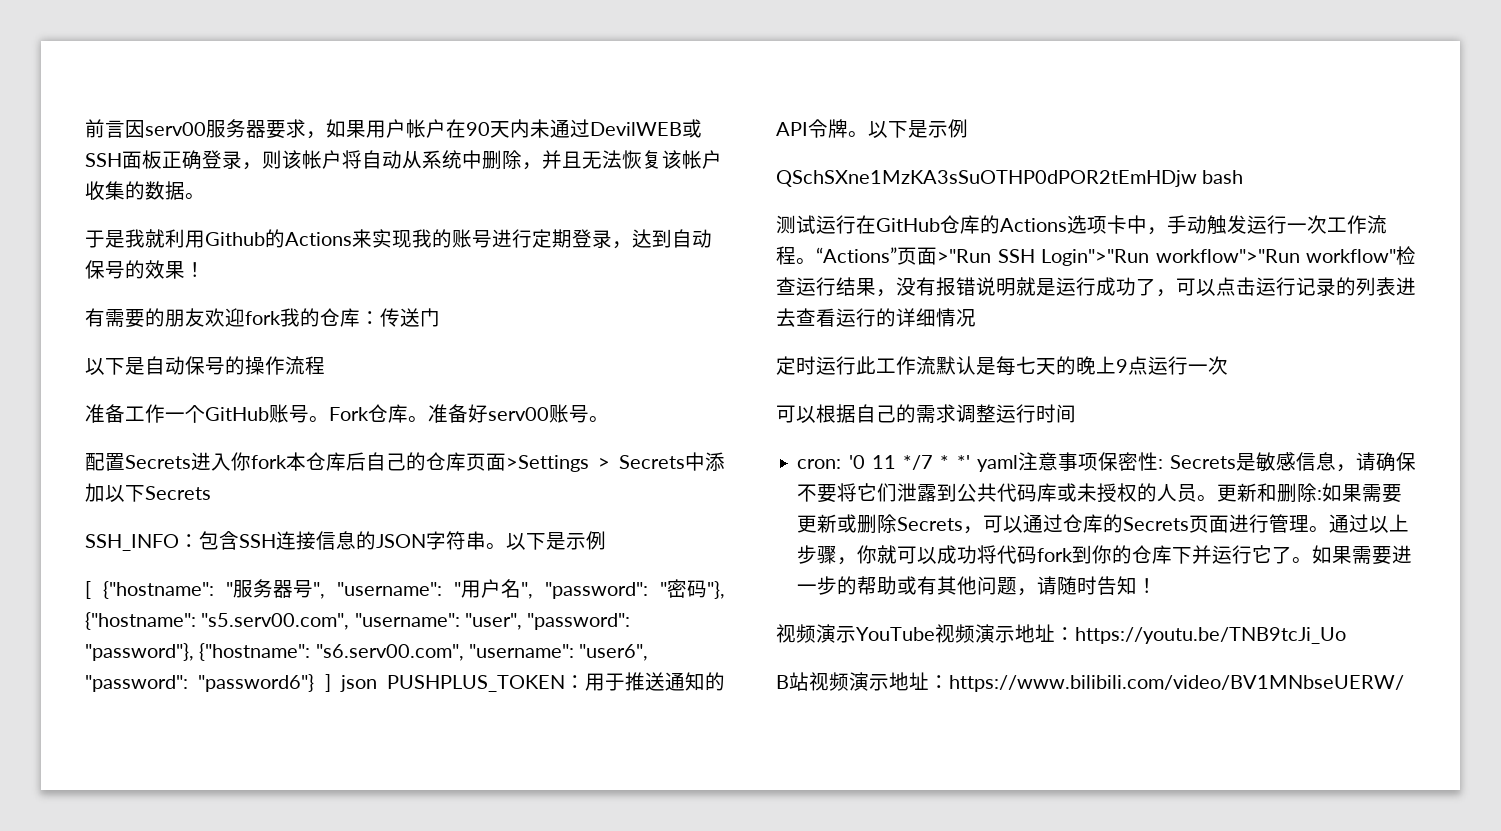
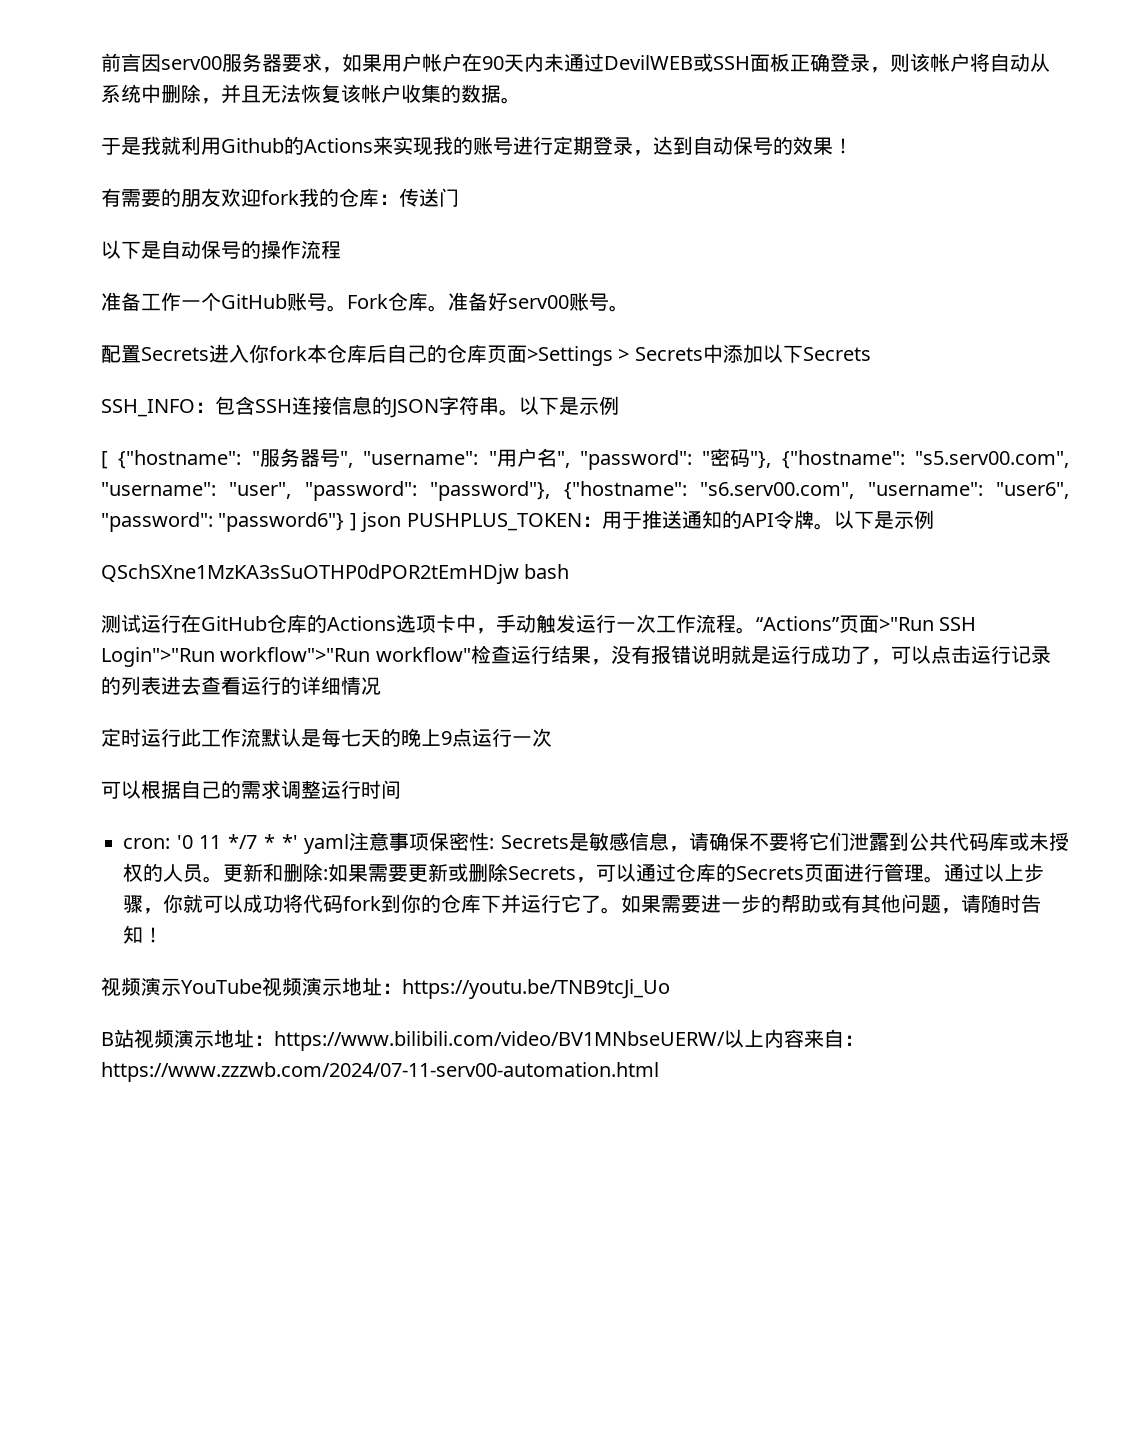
(1404, 683) none -> [724,1029,864,1048] [101,1062,659,1082] 以上内容来自：https://www.zzzwb.com/2024/07-11-serv00-automation.html

